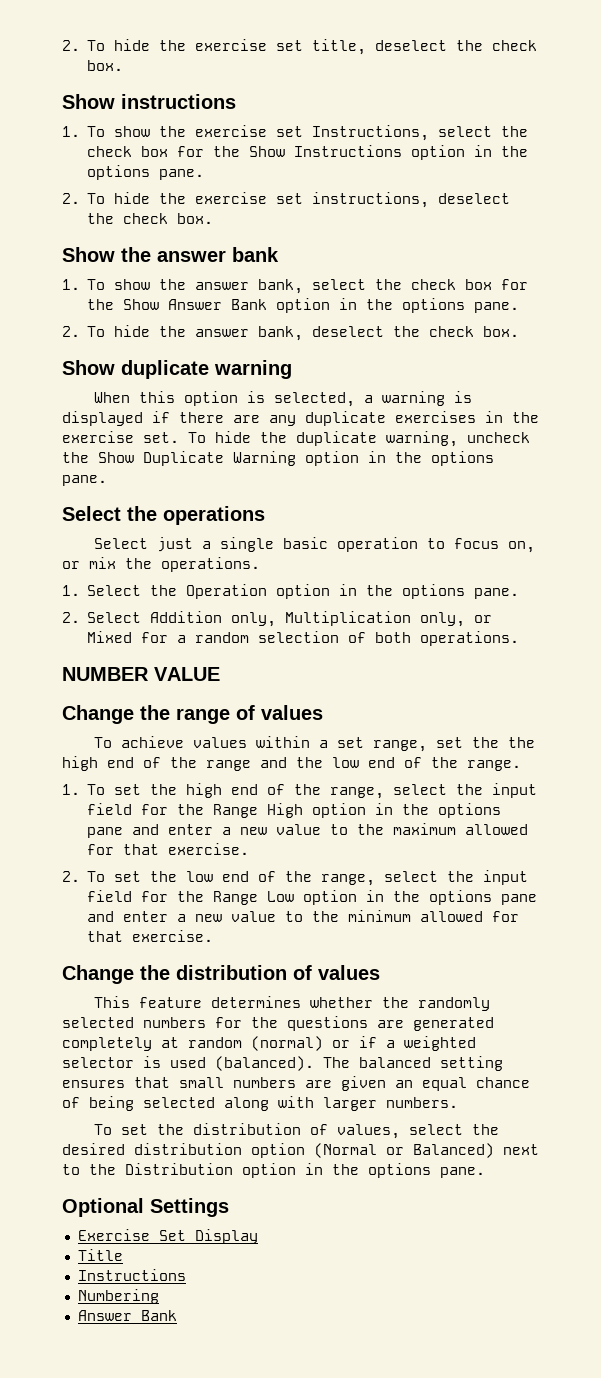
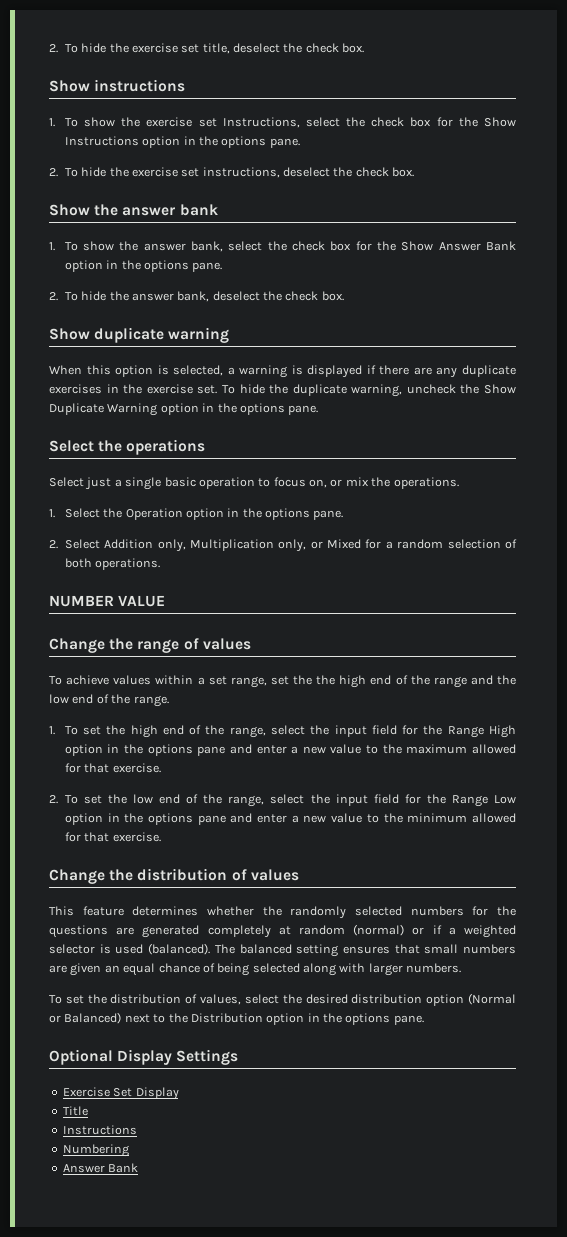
(144, 1207) none -> [117,1049,173,1065] Display

